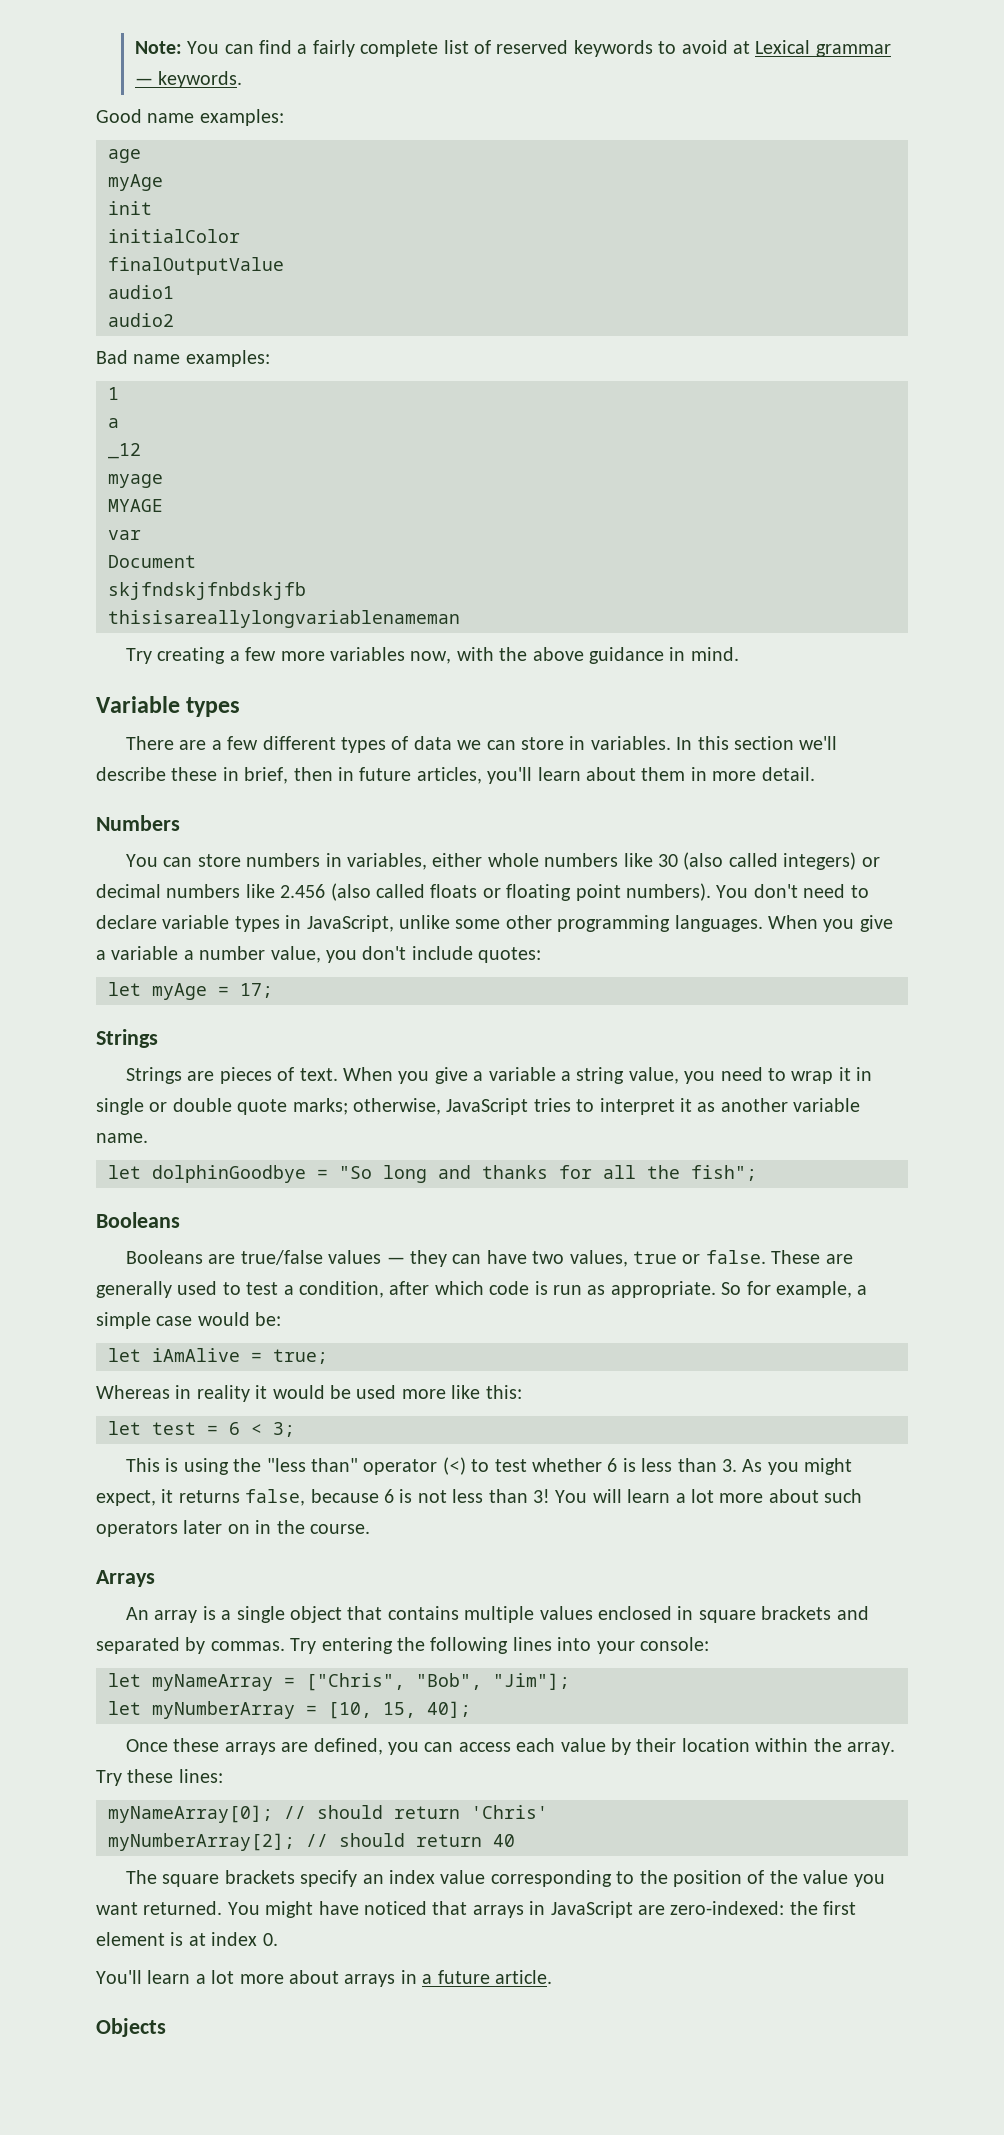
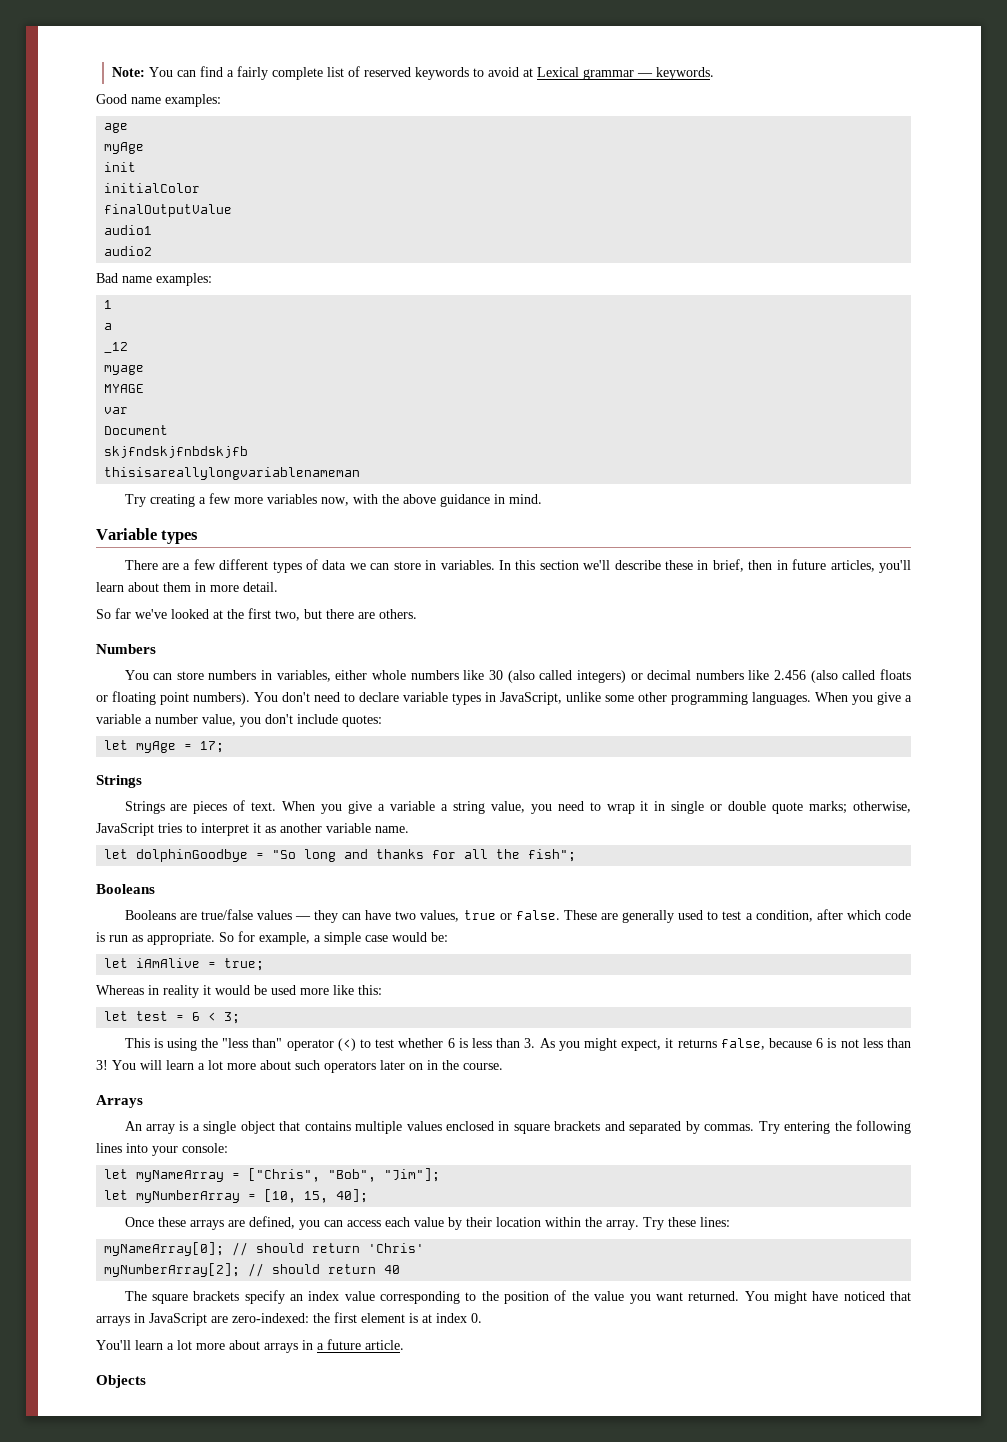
(815, 774) none -> [96,608,417,621] // So far we've looked at the first two, but there are others.

